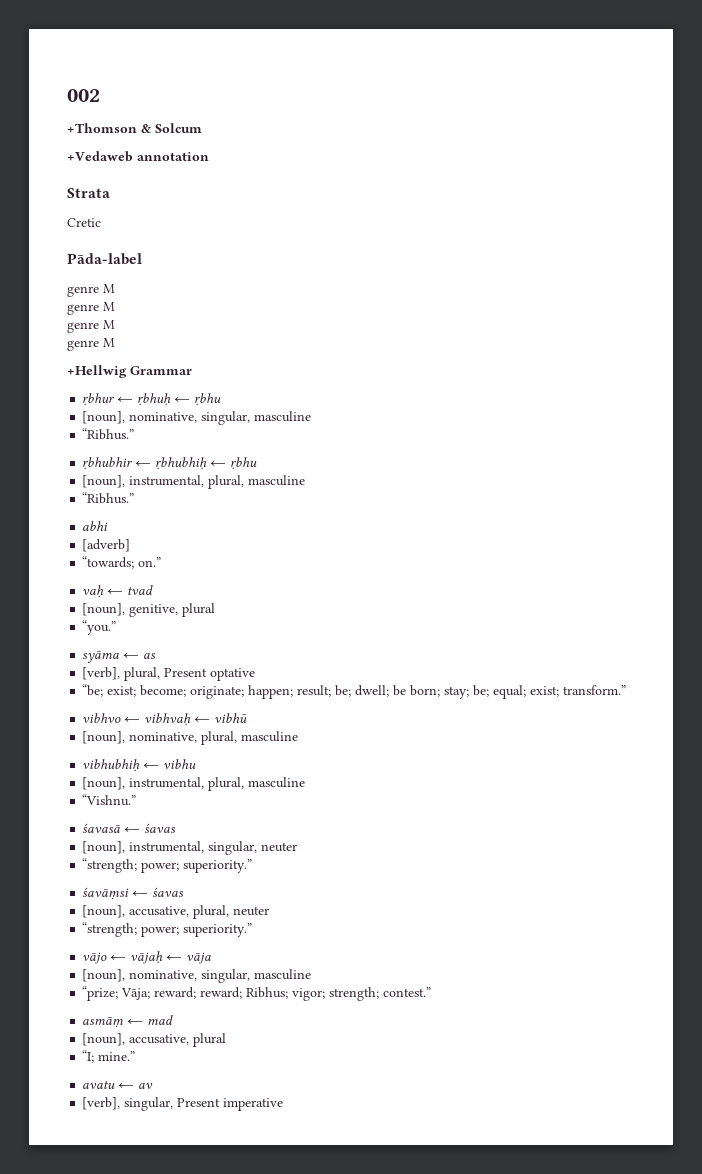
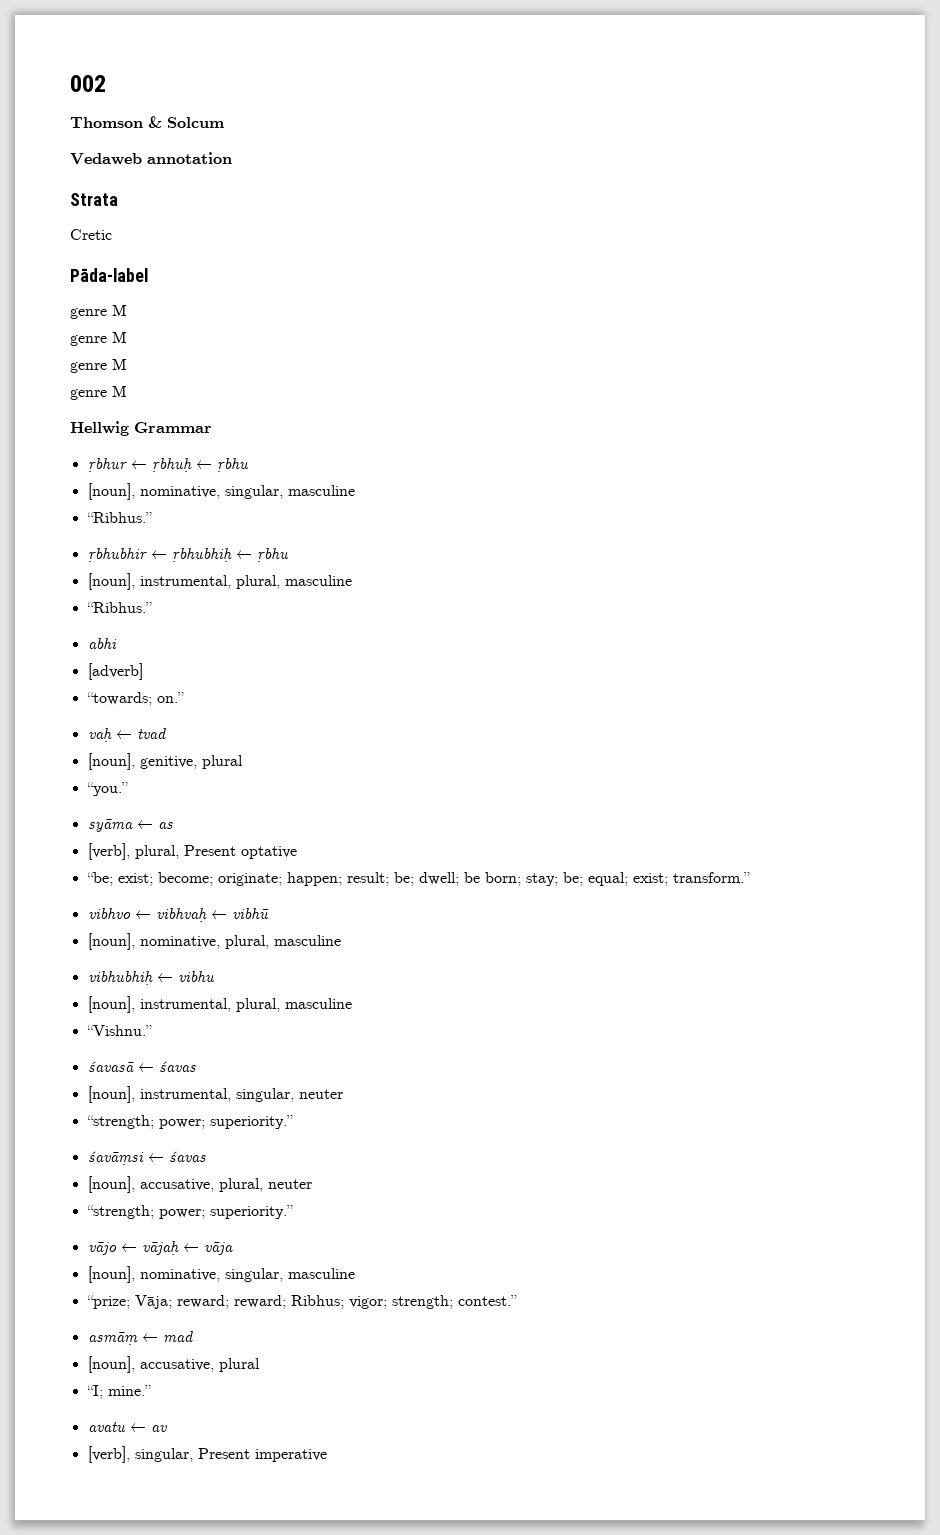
[67,123,137,133] +Thomson -> [70,117,143,128] Thomson
[67,151,133,162] +Vedaweb -> [70,153,142,165] Vedaweb
[67,365,127,378] +Hellwig -> [70,421,129,436] Hellwig

